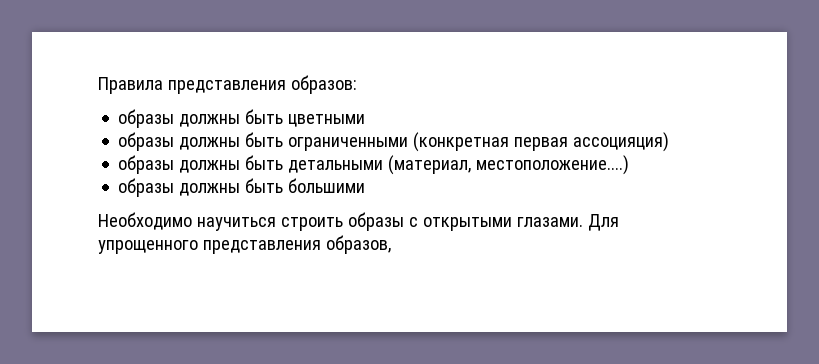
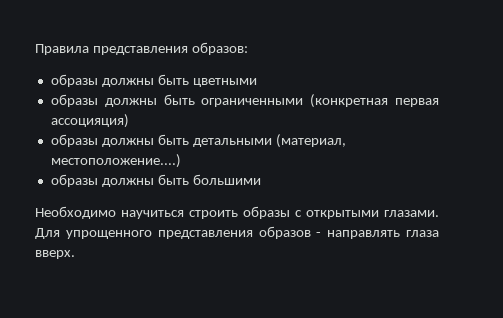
[325,235,391,254] образов, -> [258,226,439,239] [35,250,75,259] образов - направлять глаза вверх.

